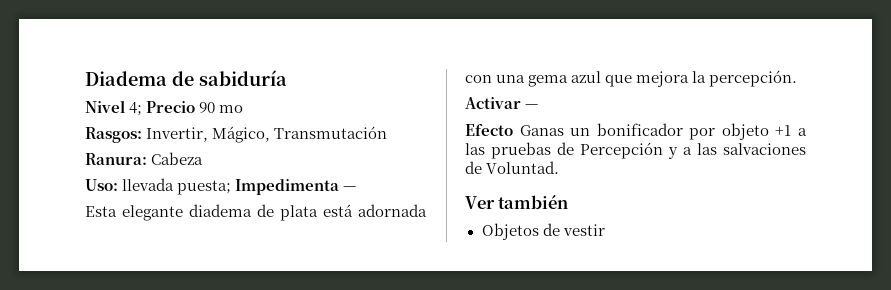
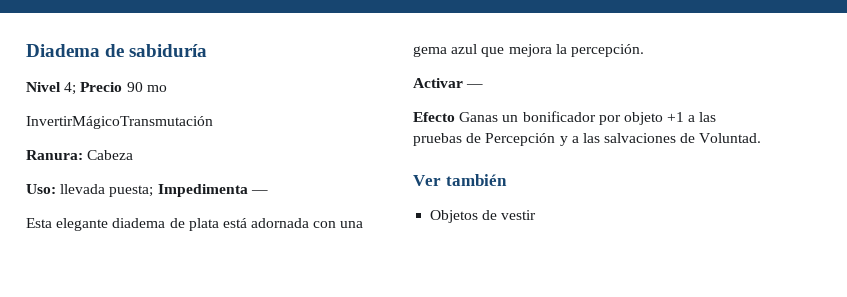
[85,126,388,143] Rasgos: Invertir, Mágico, Transmutación -> [26,116,213,129] InvertirMágicoTransmutación

